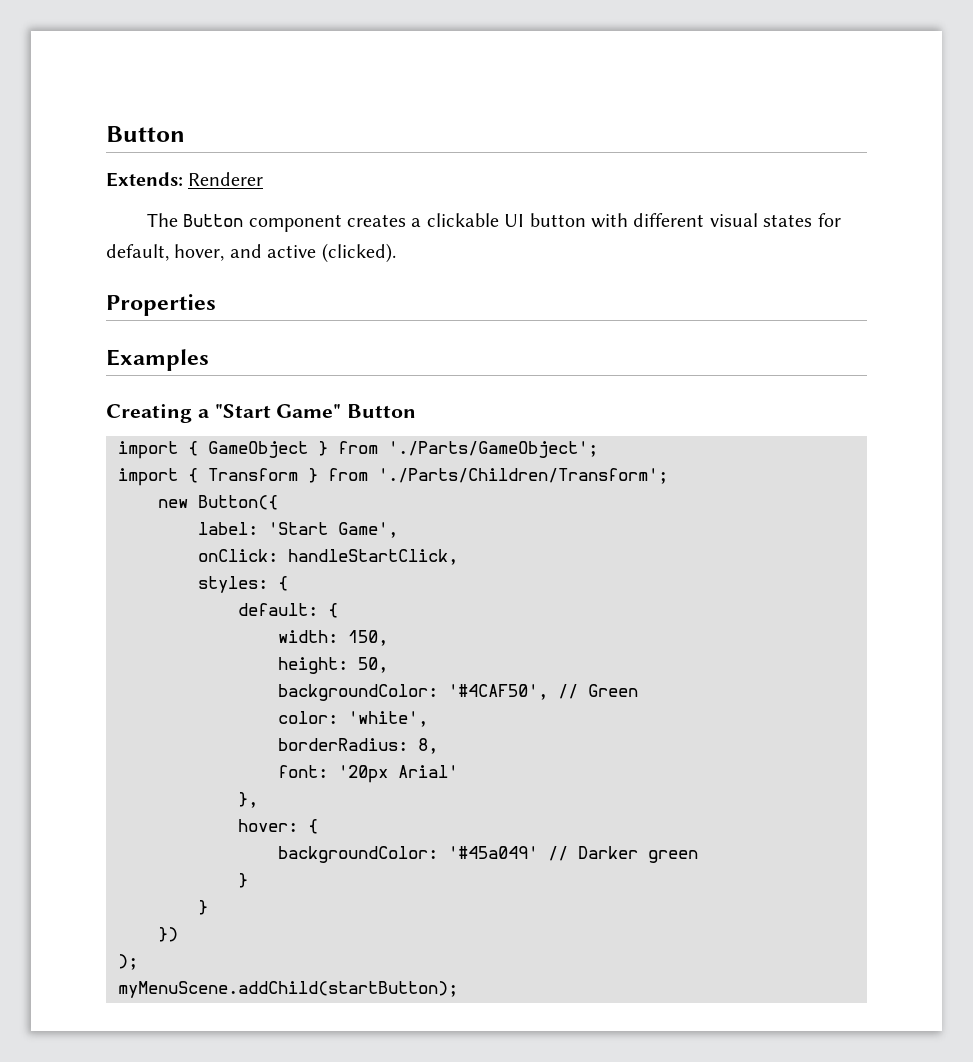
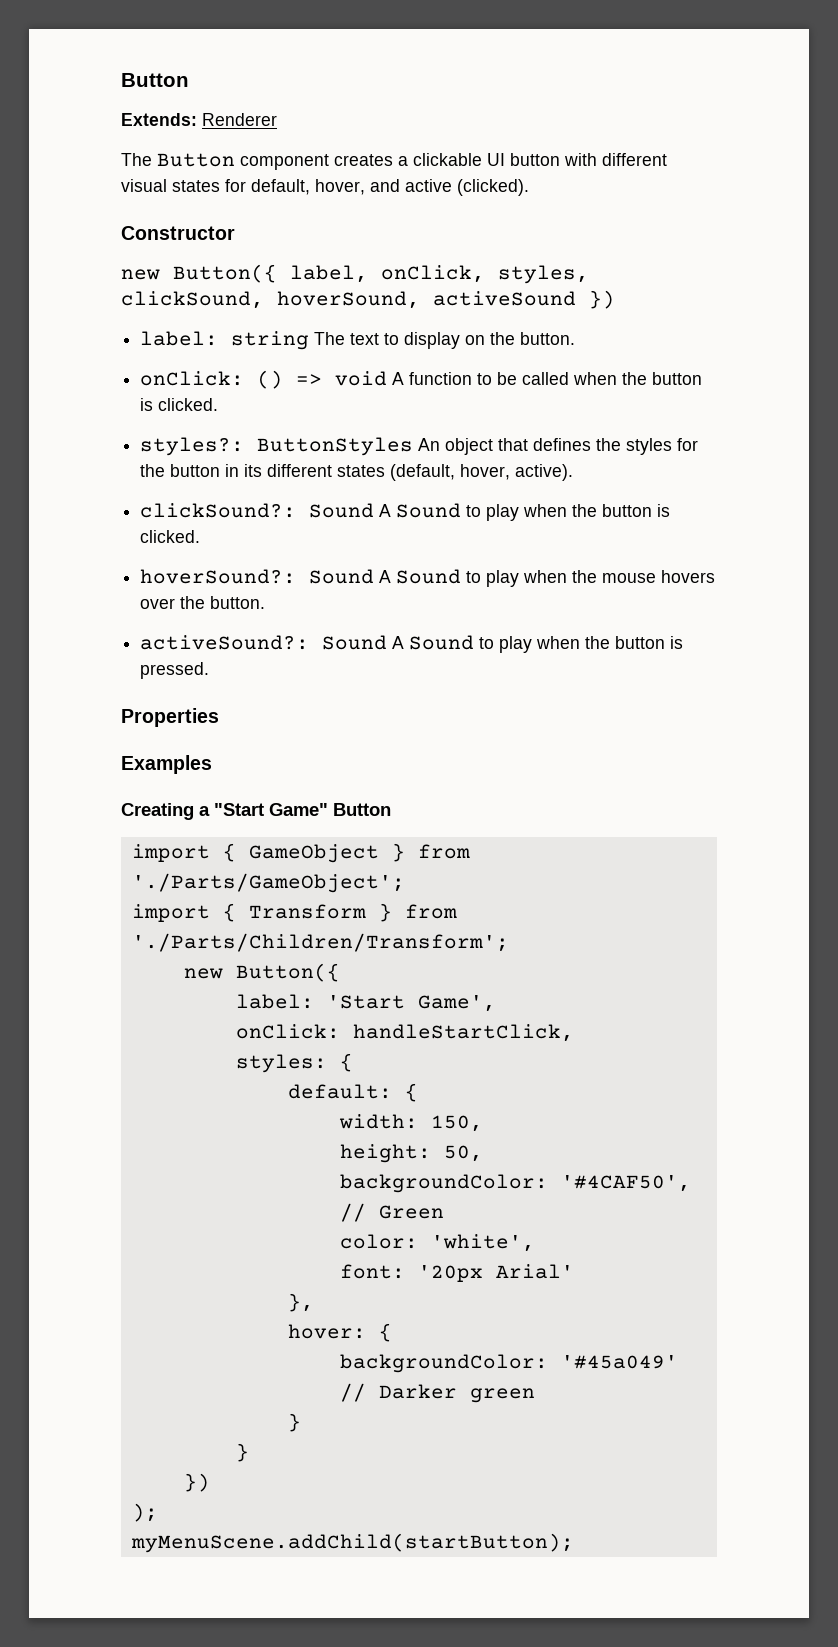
(396, 253) none -> [121,226,235,240] [121,264,589,284] [121,290,615,309] [140,331,576,350] [140,370,703,389] [140,398,219,411] [140,437,699,456] [140,464,574,481] [140,503,671,521] [140,530,201,543] [140,569,716,587] [140,596,266,609] [140,635,684,653] [140,662,210,679] // Constructor // new Button({ label, onClick, styles, clickSound, hoverSound, activeSound }) // label: string The text to display on the button. // onClick: () => void A function to be called when the button is clicked. // styles?: ButtonStyles An object that defines the styles for the button in its different states (default, hover, active). // clickSound?: Sound A Sound to play when the button is clicked. // hoverSound?: Sound A Sound to play when the mouse hovers over the button. // activeSound?: Sound A Sound to play when the button is pressed.
[278,738,438,754] // borderRadius: 8, -> (535, 1243) none

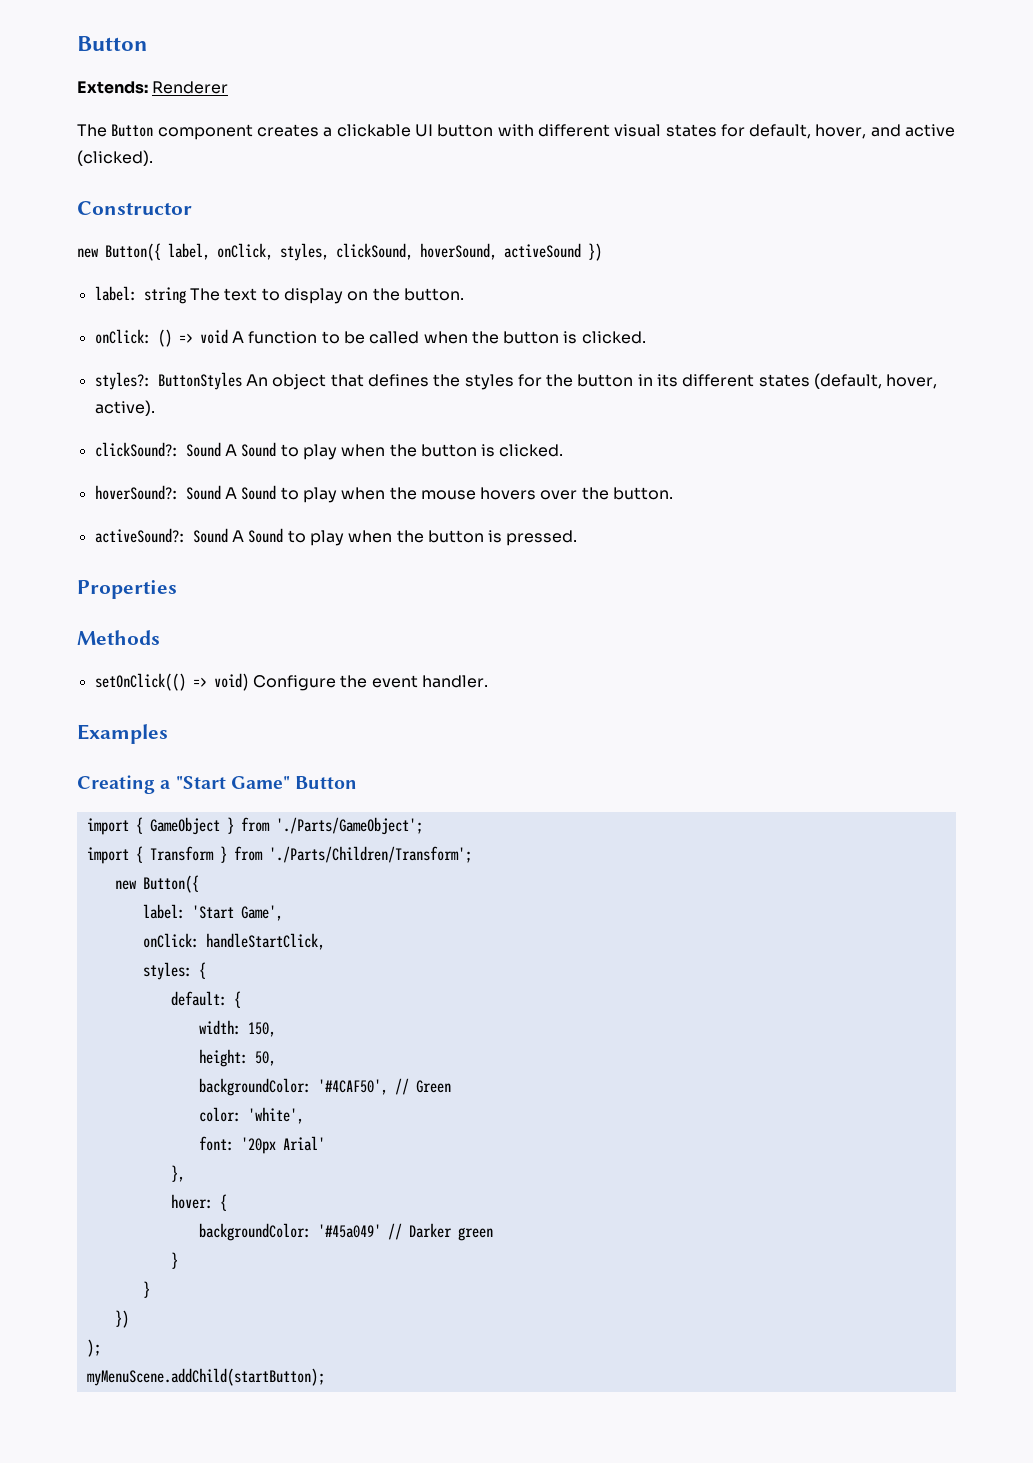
(219, 717) none -> [77,630,160,645] [94,673,488,691] // Methods // setOnClick(() => void) Configure the event handler.

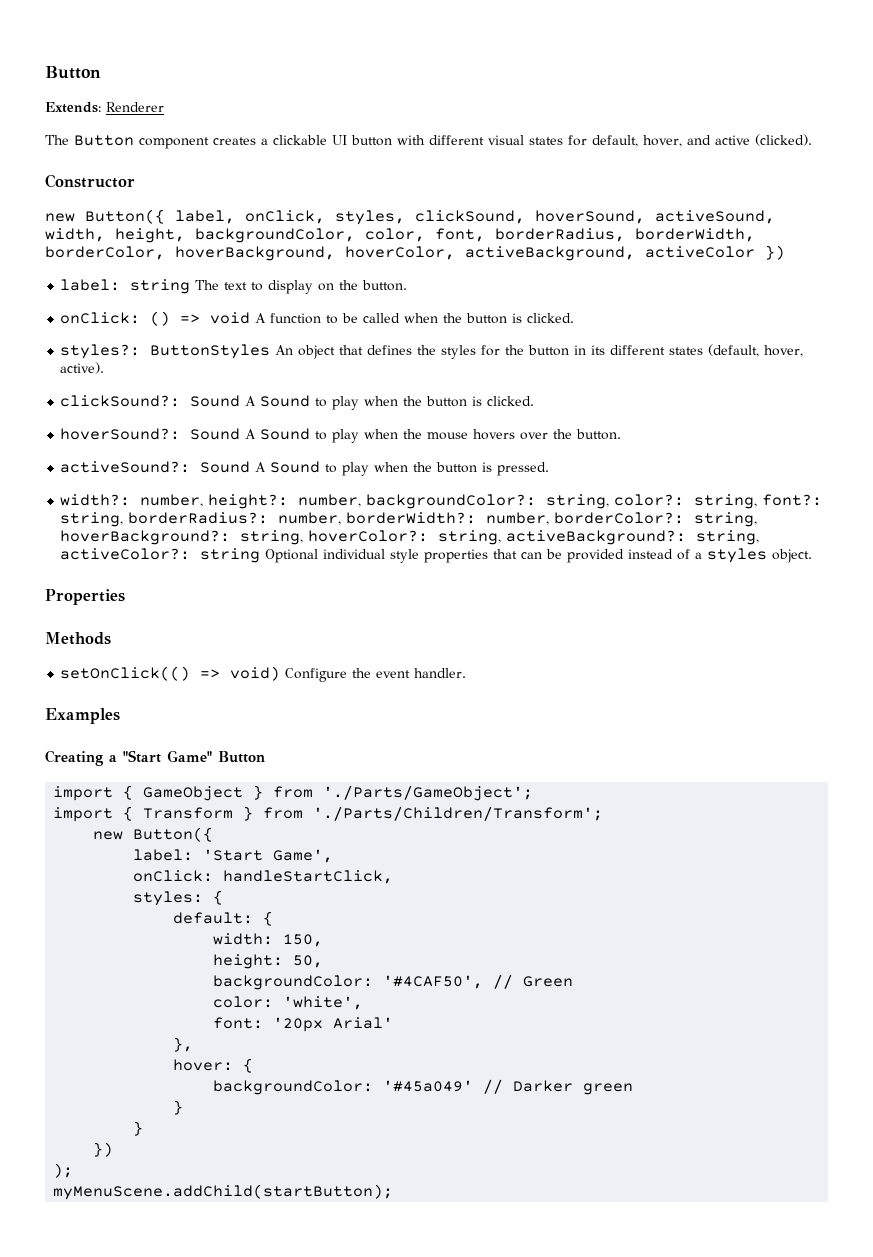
[504,243,581,258] activeSound -> [655,210,775,224] [45,228,755,243] [45,246,755,261] activeSound, width, height, backgroundColor, color, font, borderRadius, borderWidth, borderColor, hoverBackground, hoverColor, activeBackground, activeColor
(578, 538) none -> [60,494,823,509] [60,512,758,527] [60,530,760,545] [60,548,813,563] // width?: number, height?: number, backgroundColor?: string, color?: string, font?: string, borderRadius?: number, borderWidth?: number, borderColor?: string, hoverBackground?: string, hoverColor?: string, activeBackground?: string, activeColor?: string Optional individual style properties that can be provided instead of a styles object.

